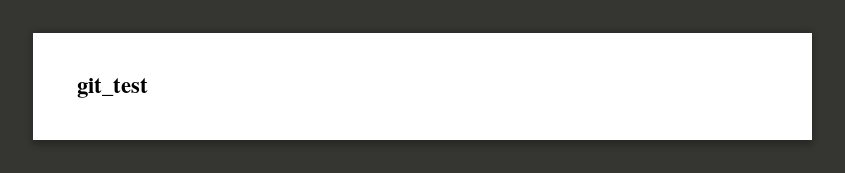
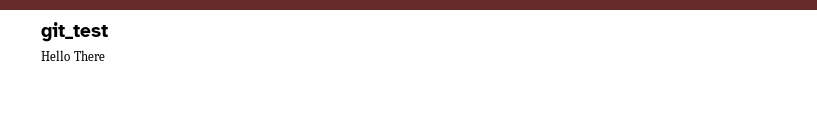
(148, 88) none -> [41,50,105,61] // Hello There

